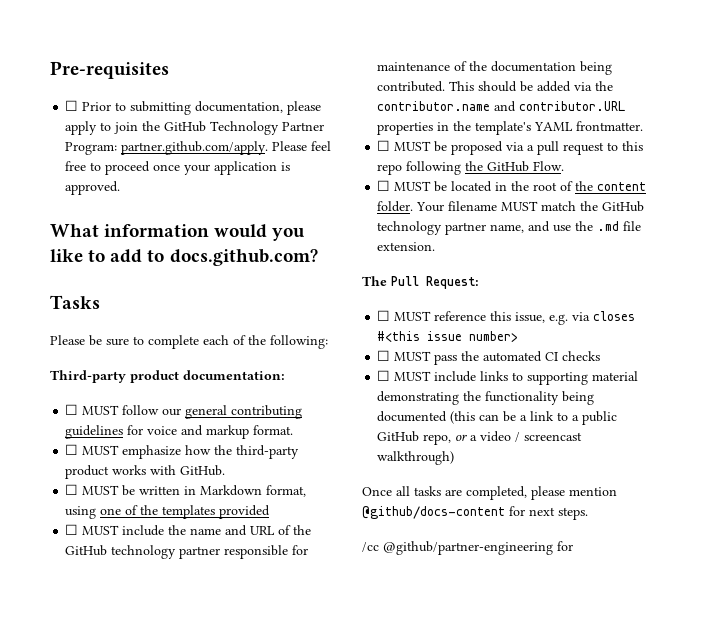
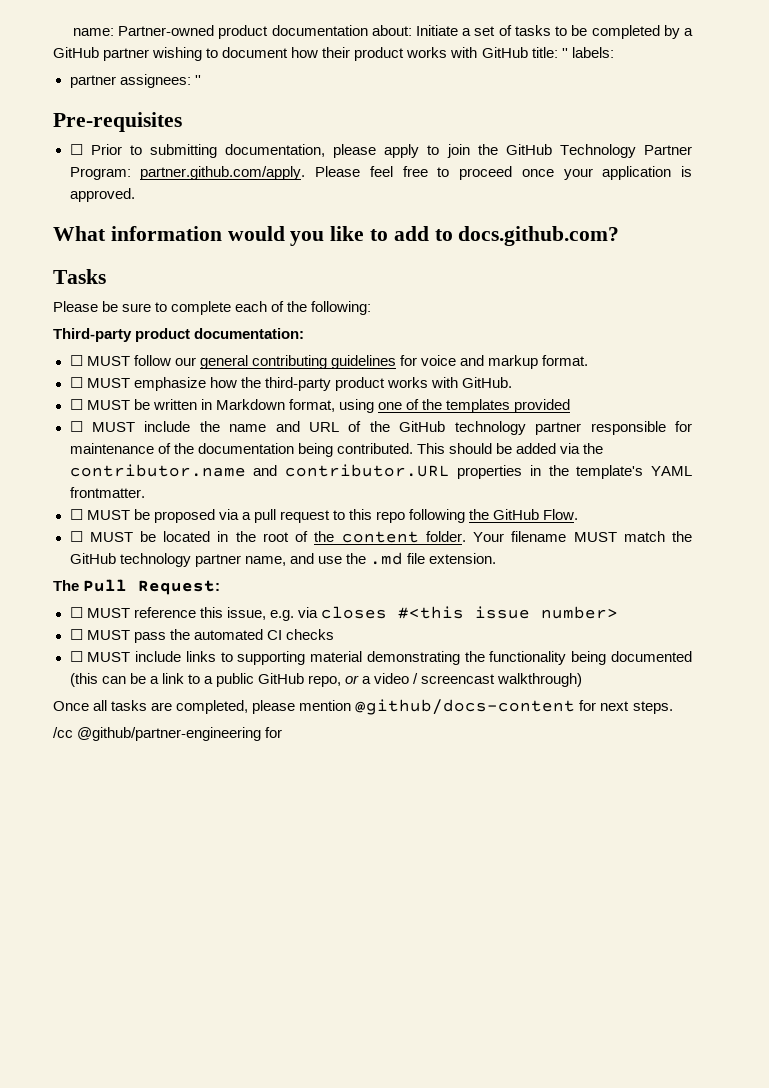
(50, 70) none -> [72,25,693,39] [53,47,614,61] [69,74,201,88] name: Partner-owned product documentation about: Initiate a set of tasks to be completed by a GitHub partner wishing to document how their product works with GitHub title: '' labels: // partner assignees: '' //

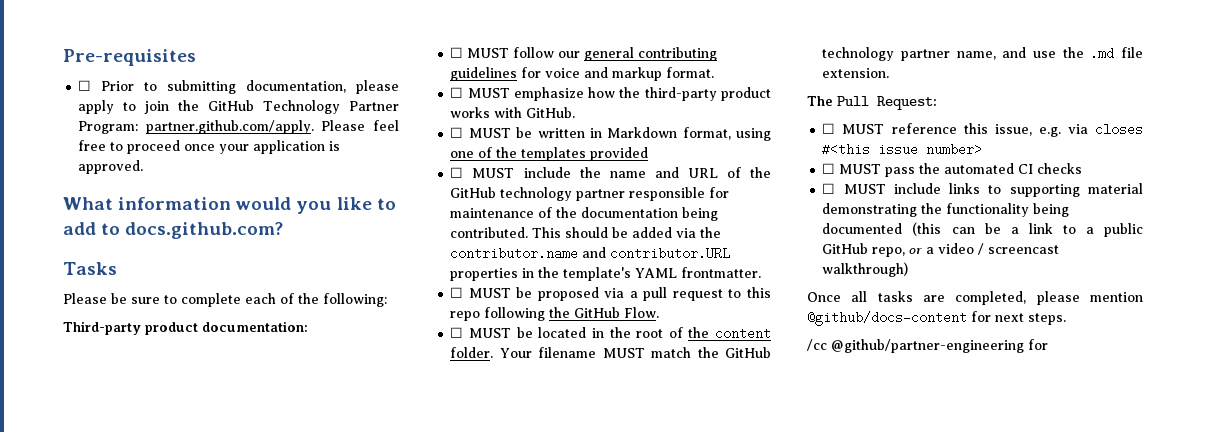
[72,25,693,39] [53,47,614,61] [69,74,201,88] name: Partner-owned product documentation about: Initiate a set of tasks to be completed by a GitHub partner wishing to document how their product works with GitHub title: '' labels: // partner assignees: '' // -> (63, 57) none

